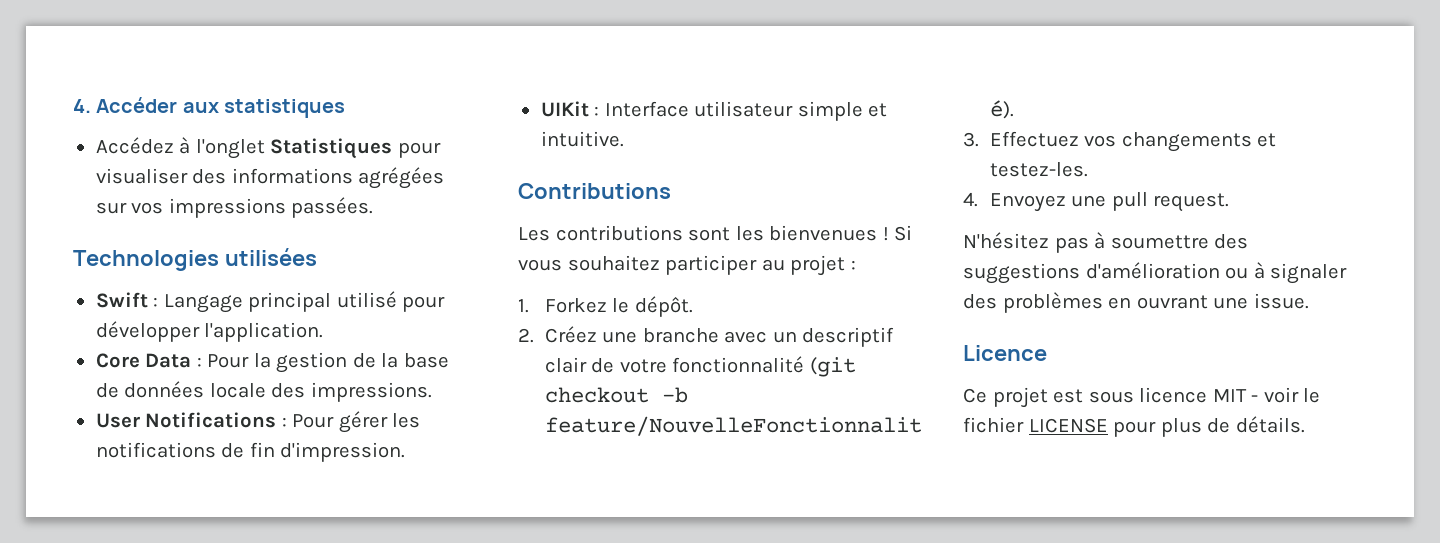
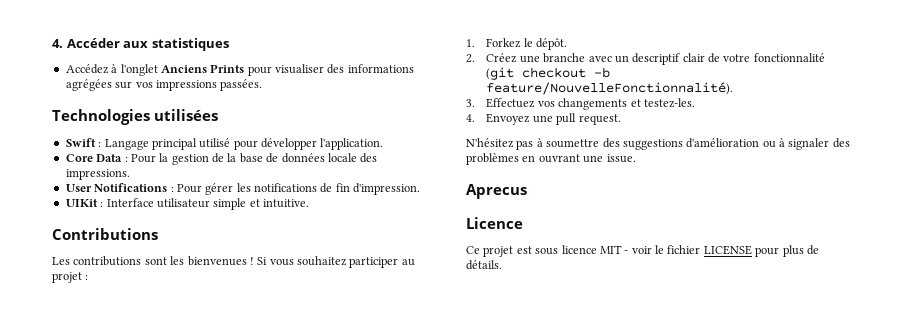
[270,138,393,159] Statistiques -> [160,64,245,73] Anciens Prints
(1309, 301) none -> [466,184,527,199] // Aprecus

